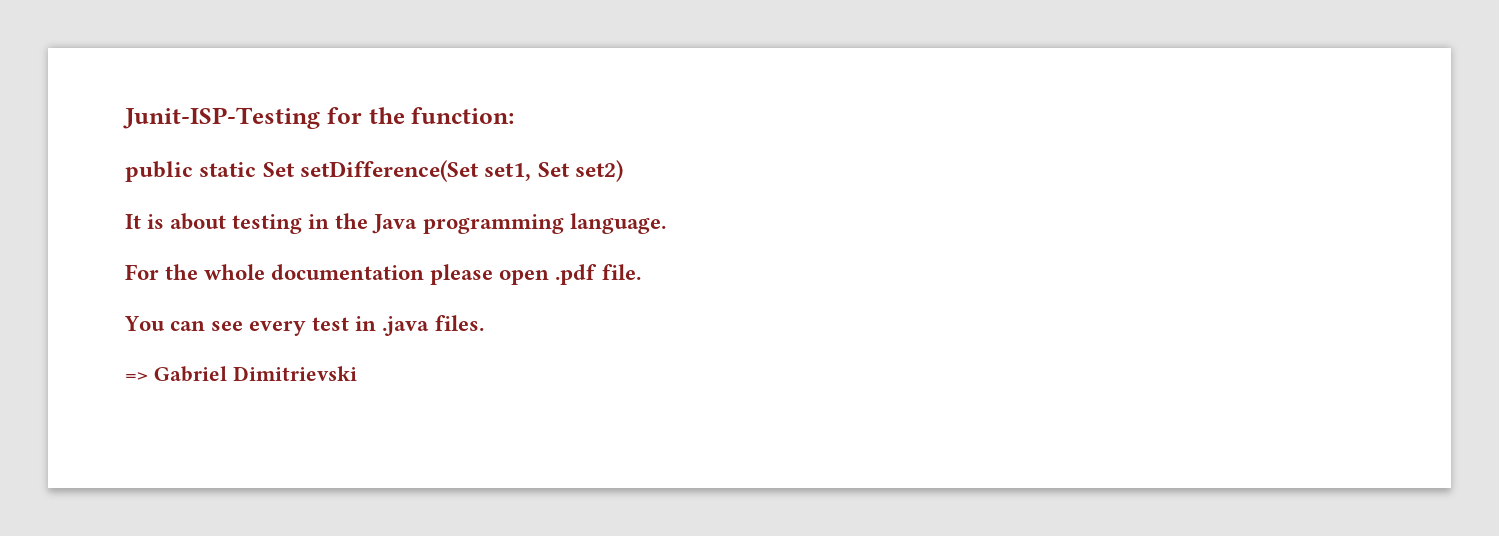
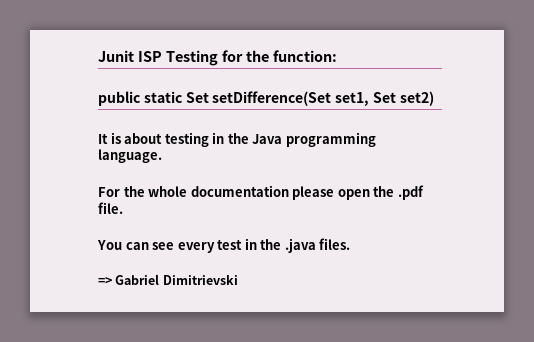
[123,107,320,129] Junit-ISP-Testing -> [98,50,218,66] Junit ISP Testing
(550, 277) none -> [373,186,395,197] the
(377, 323) none -> [260,239,282,250] the

